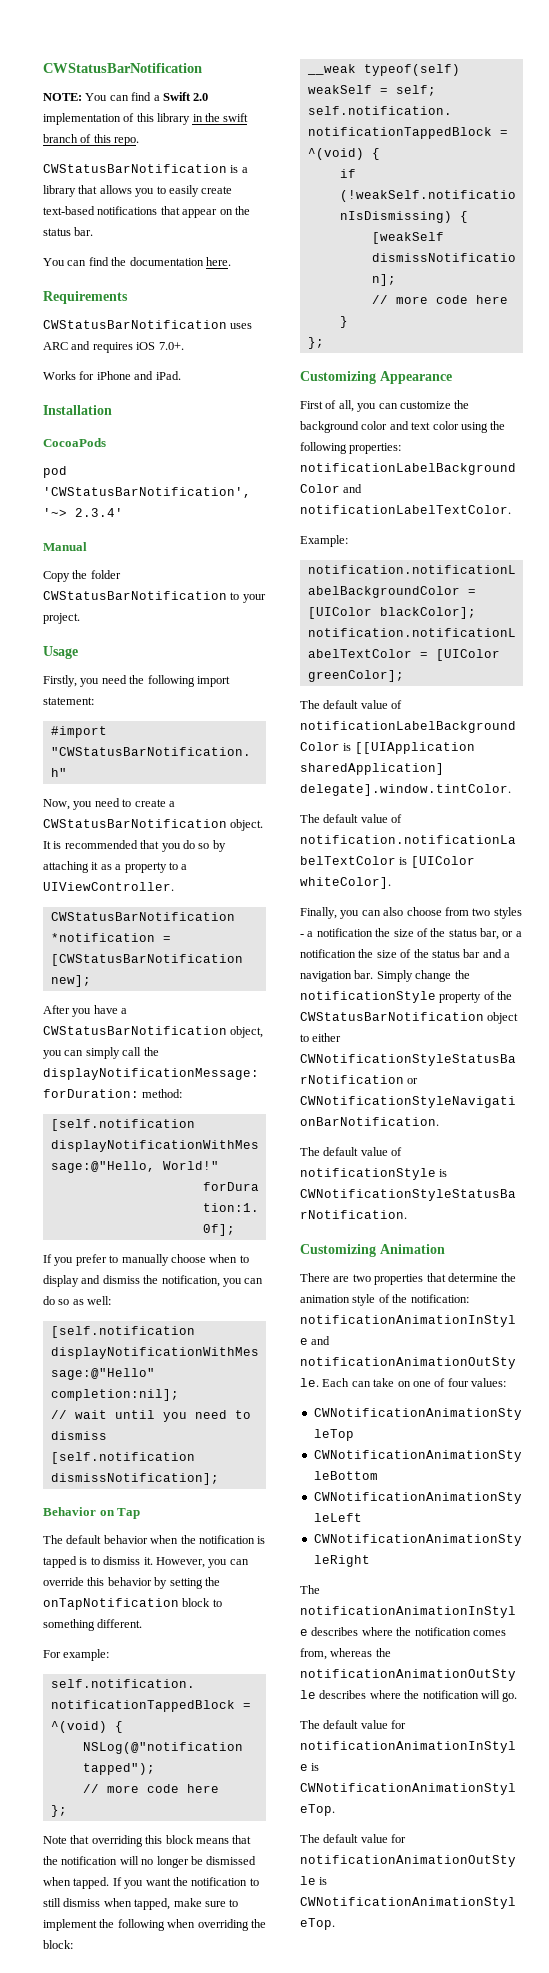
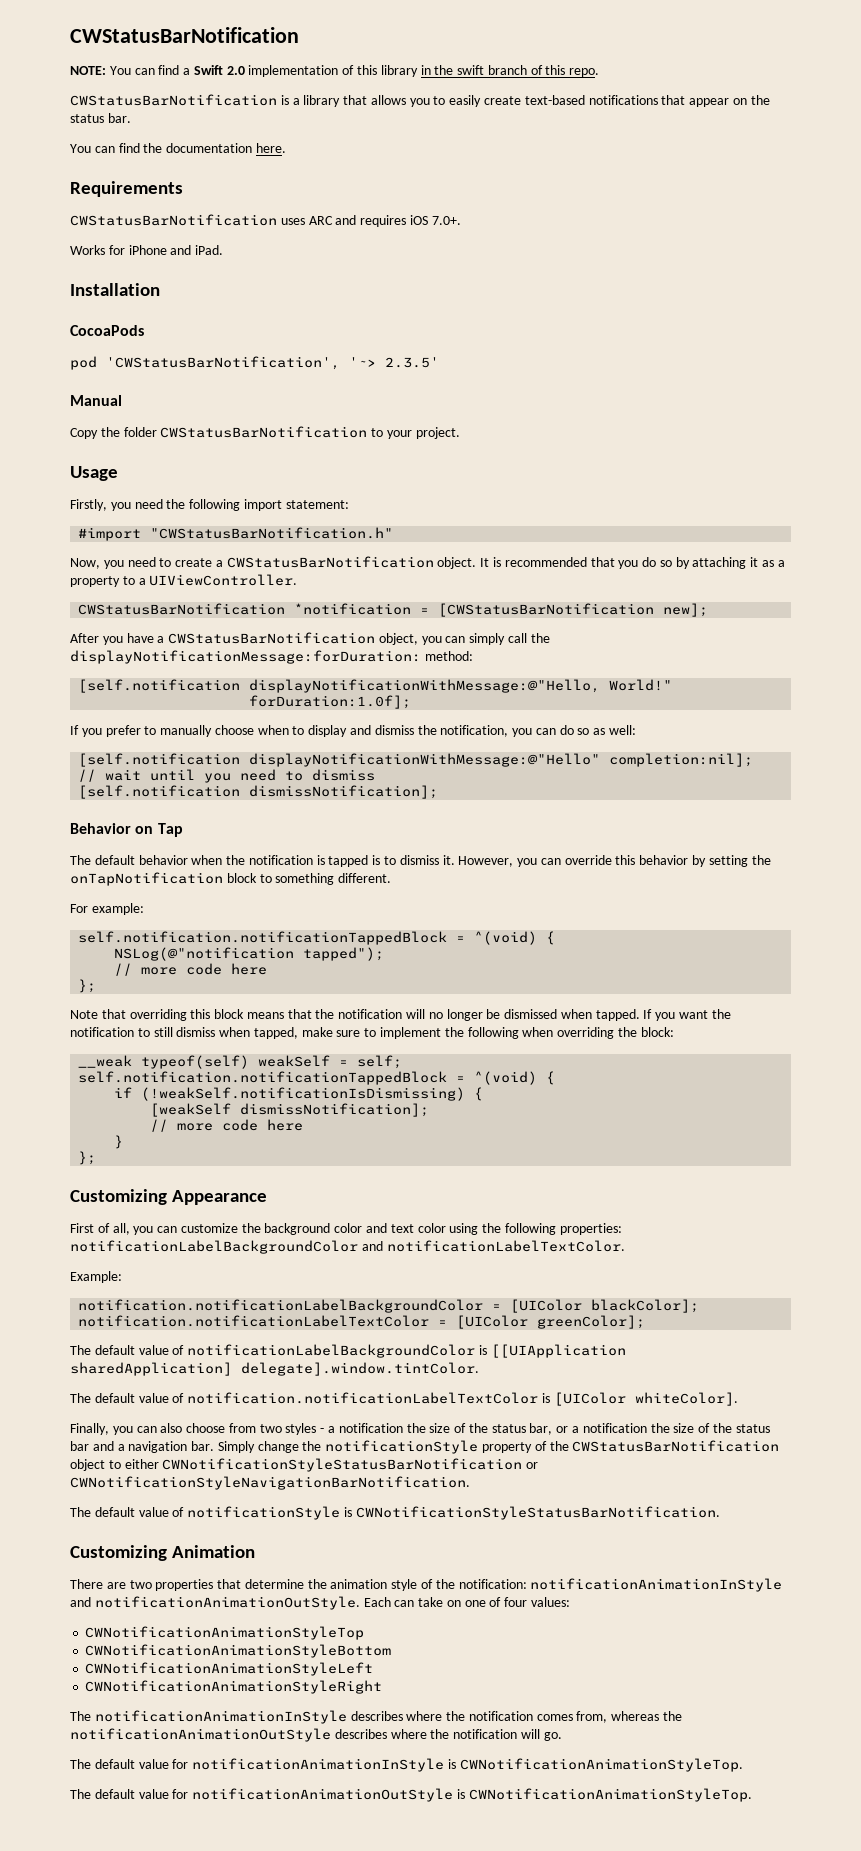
[75,508,123,517] 2.3.4' -> [385,357,439,368] 2.3.5'

